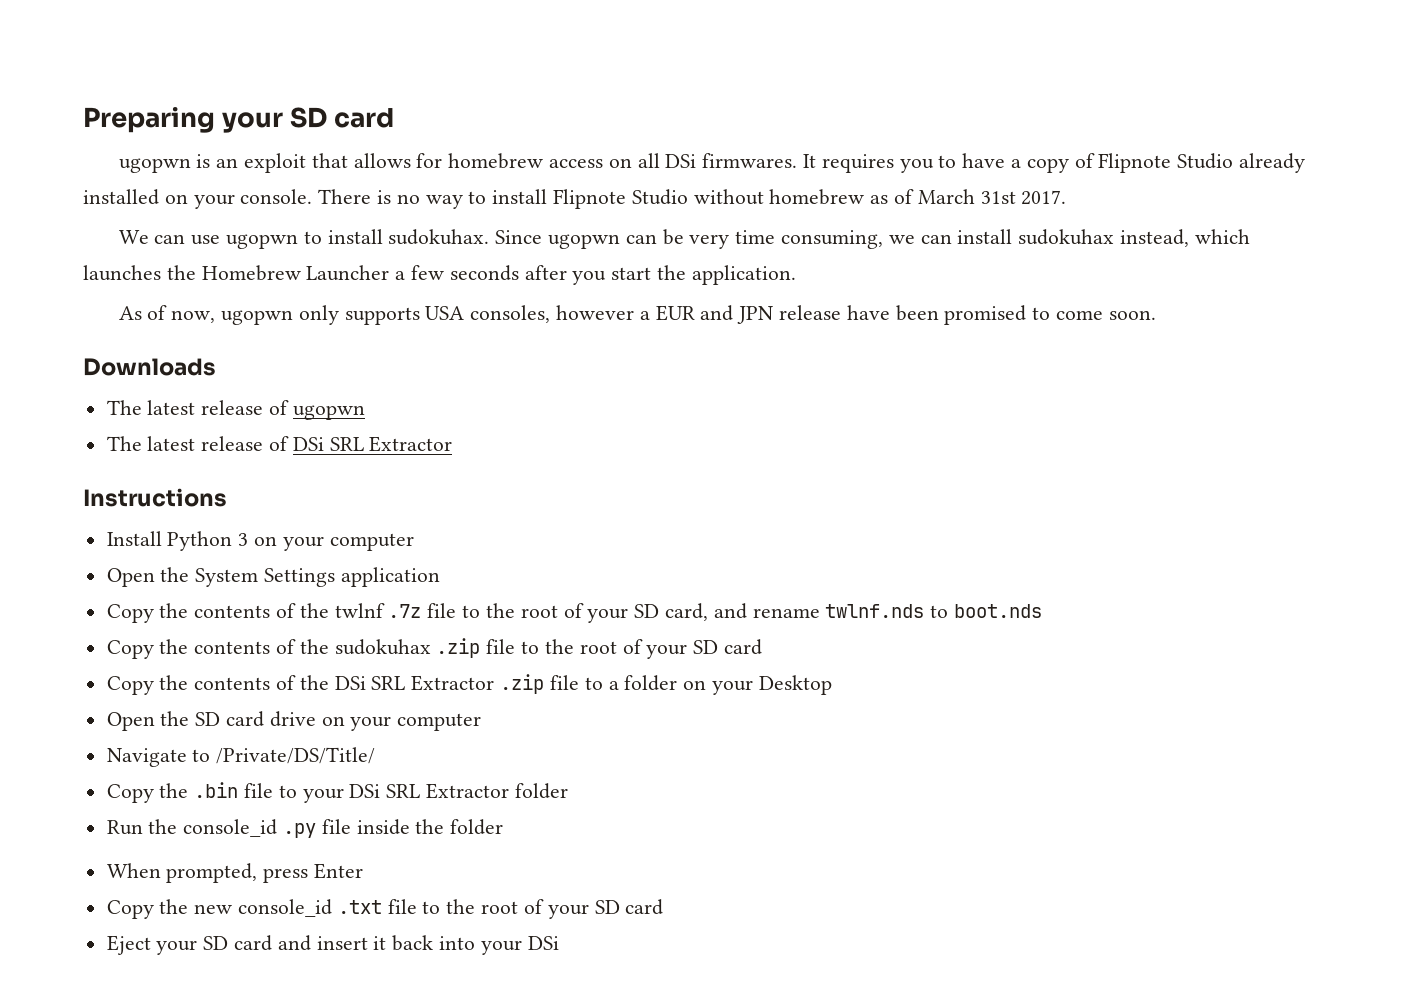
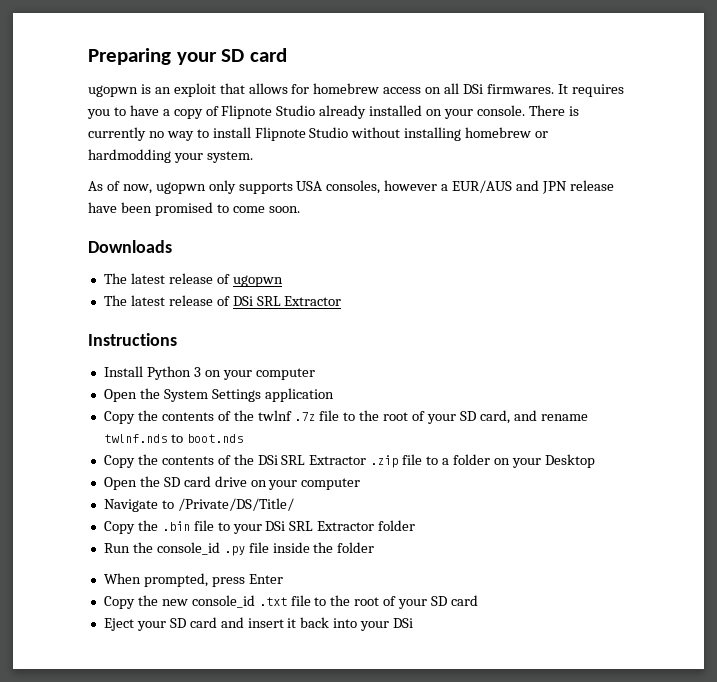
(392, 197) none -> [88,127,146,141] currently
[769,189,1067,205] [118,229,1250,249] [83,265,796,285] homebrew as of March 31st 2017. // We can use ugopwn to install sudokuhax. Since ugopwn can be very time consuming, we can install sudokuhax instead, which launches the Homebrew Launcher a few seconds after you start the application. -> [404,127,549,141] [88,149,253,163] installing homebrew or hardmodding your system.
[655,305,695,321] EUR -> [452,180,513,193] EUR/AUS
[106,638,762,659] // Copy the contents of the sudokuhax .zip file to the root of your SD card -> (243, 438) none

